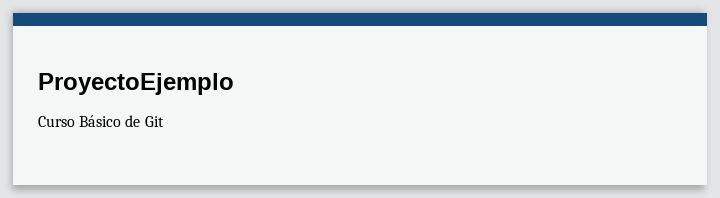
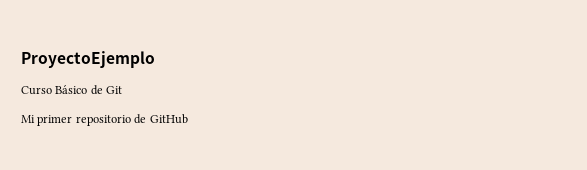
(164, 121) none -> [21,114,188,126] // Mi primer repositorio de GitHub

